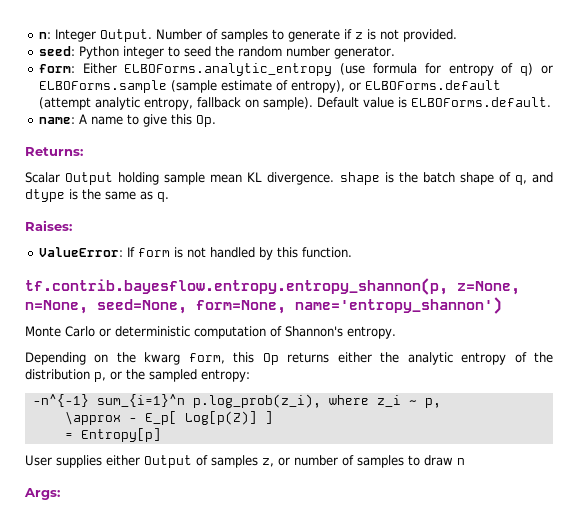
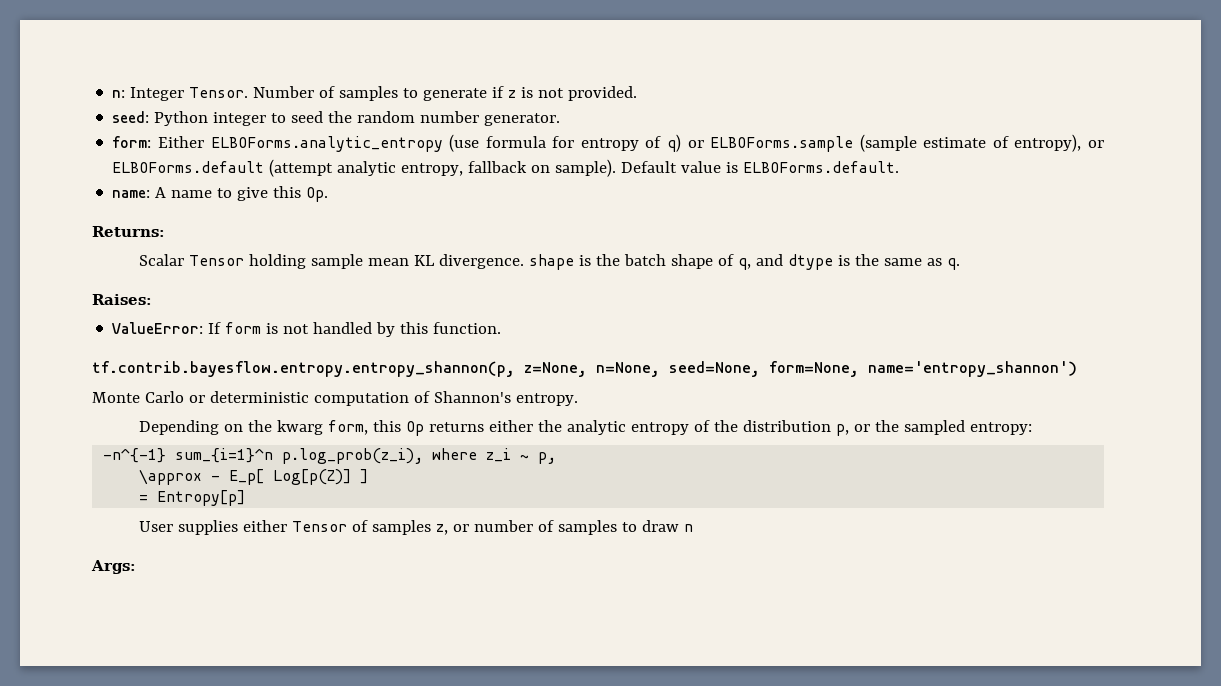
[99,29,152,42] Output. -> [189,87,249,98] Tensor.
[65,172,114,185] Output -> [189,255,245,266] Tensor
[144,455,192,468] Output -> [292,521,348,532] Tensor

